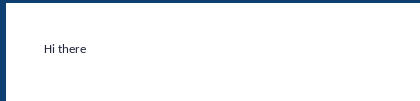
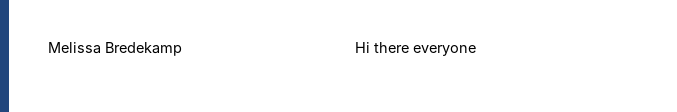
(44, 48) none -> [48,42,182,56] Melissa Bredekamp //
(87, 48) none -> [413,45,476,56] everyone

